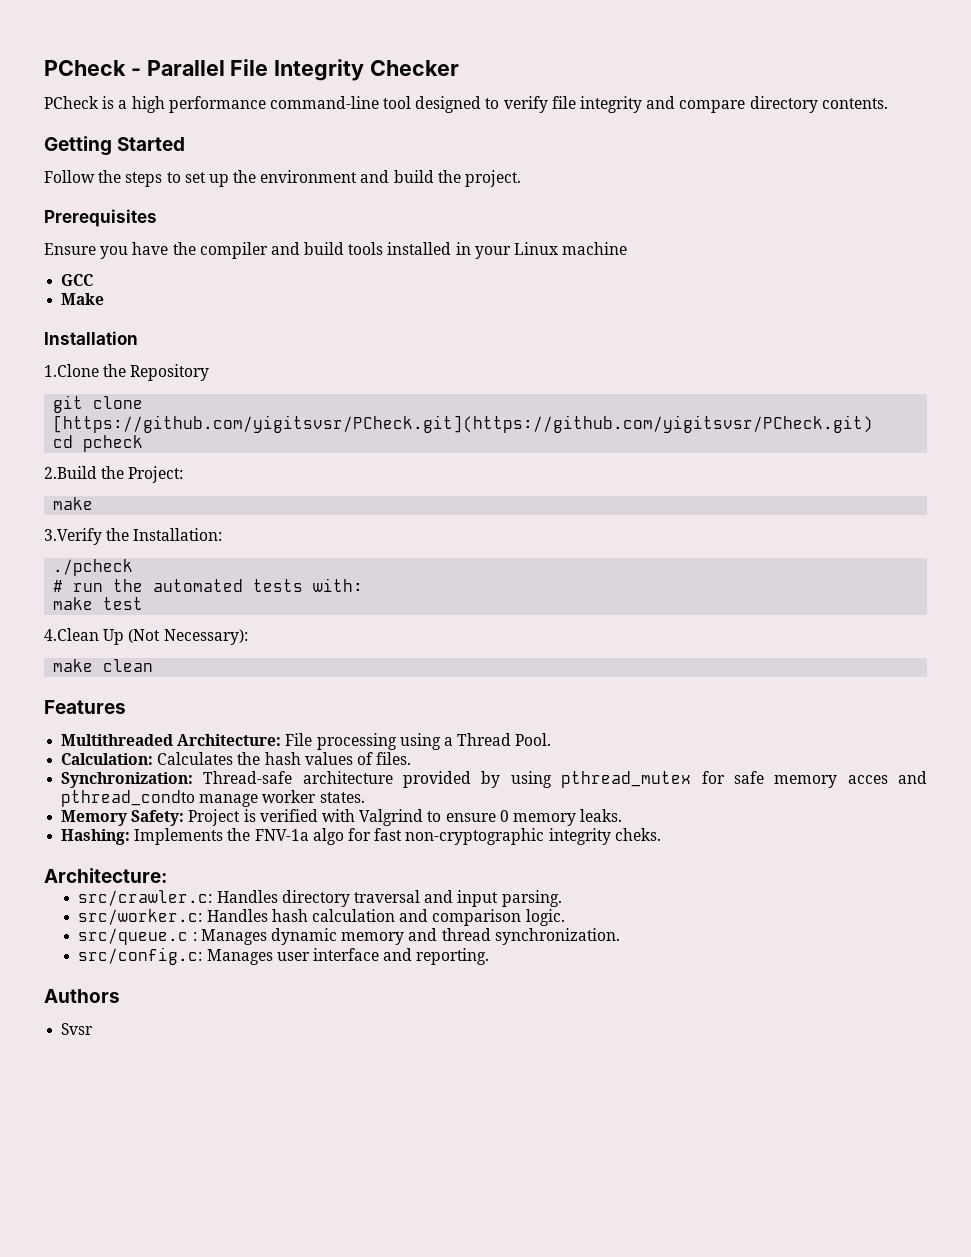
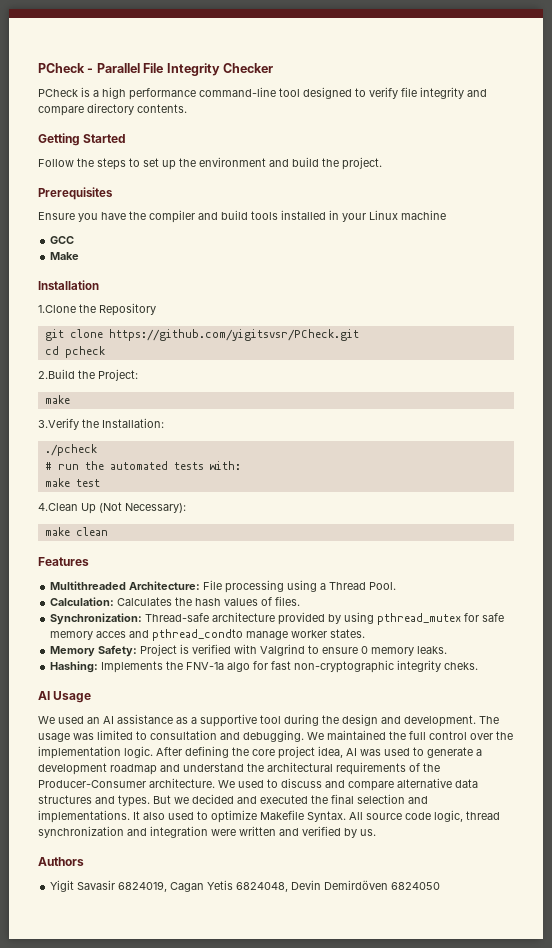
[53,415,874,433] [https://github.com/yigitsvsr/PCheck.git](https://github.com/yigitsvsr/PCheck.git) -> [108,329,359,341] https://github.com/yigitsvsr/PCheck.git
[44,868,167,883] [78,890,562,907] [78,909,565,926] [78,928,620,945] [78,947,490,965] [44,989,120,1003] [61,1023,94,1035] Architecture: // src/crawler.c: Handles directory traversal and input parsing. // src/worker.c: Handles hash calculation and comparison logic. // src/queue.c : Manages dynamic memory and thread synchronization. // src/config.c: Manages user interface and reporting. // Authors // Svsr -> [38,691,92,703] [38,714,499,727] [38,730,513,742] [38,746,482,759] [38,762,440,775] [38,778,478,791] [38,794,428,807] [38,810,500,823] [38,826,376,838] [38,857,84,866] [50,880,441,892] AI Usage // We used an AI assistance as a supportive tool during the design and development. The usage was limited to consultation and debugging. We maintained the full control over the implementation logic. After defining the core project idea, AI was used to generate a development roadmap and understand the architectural requirements of the Producer-Consumer architecture. We used to discuss and compare alternative data structures and types. But we decided and executed the final selection and implementations. It also used to optimize Makefile Syntax. All source code logic, thread synchronization and integration were written and verified by us. // Authors // Yigit Savasir 6824019, Cagan Yetis 6824048, Devin Demirdöven 6824050

